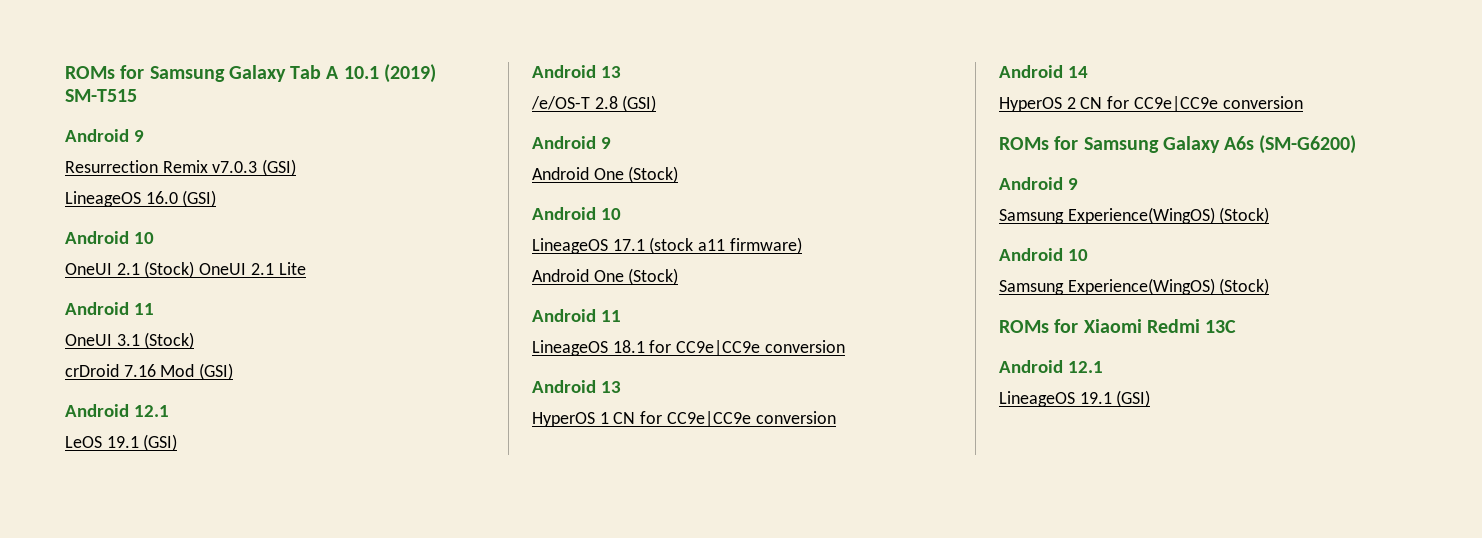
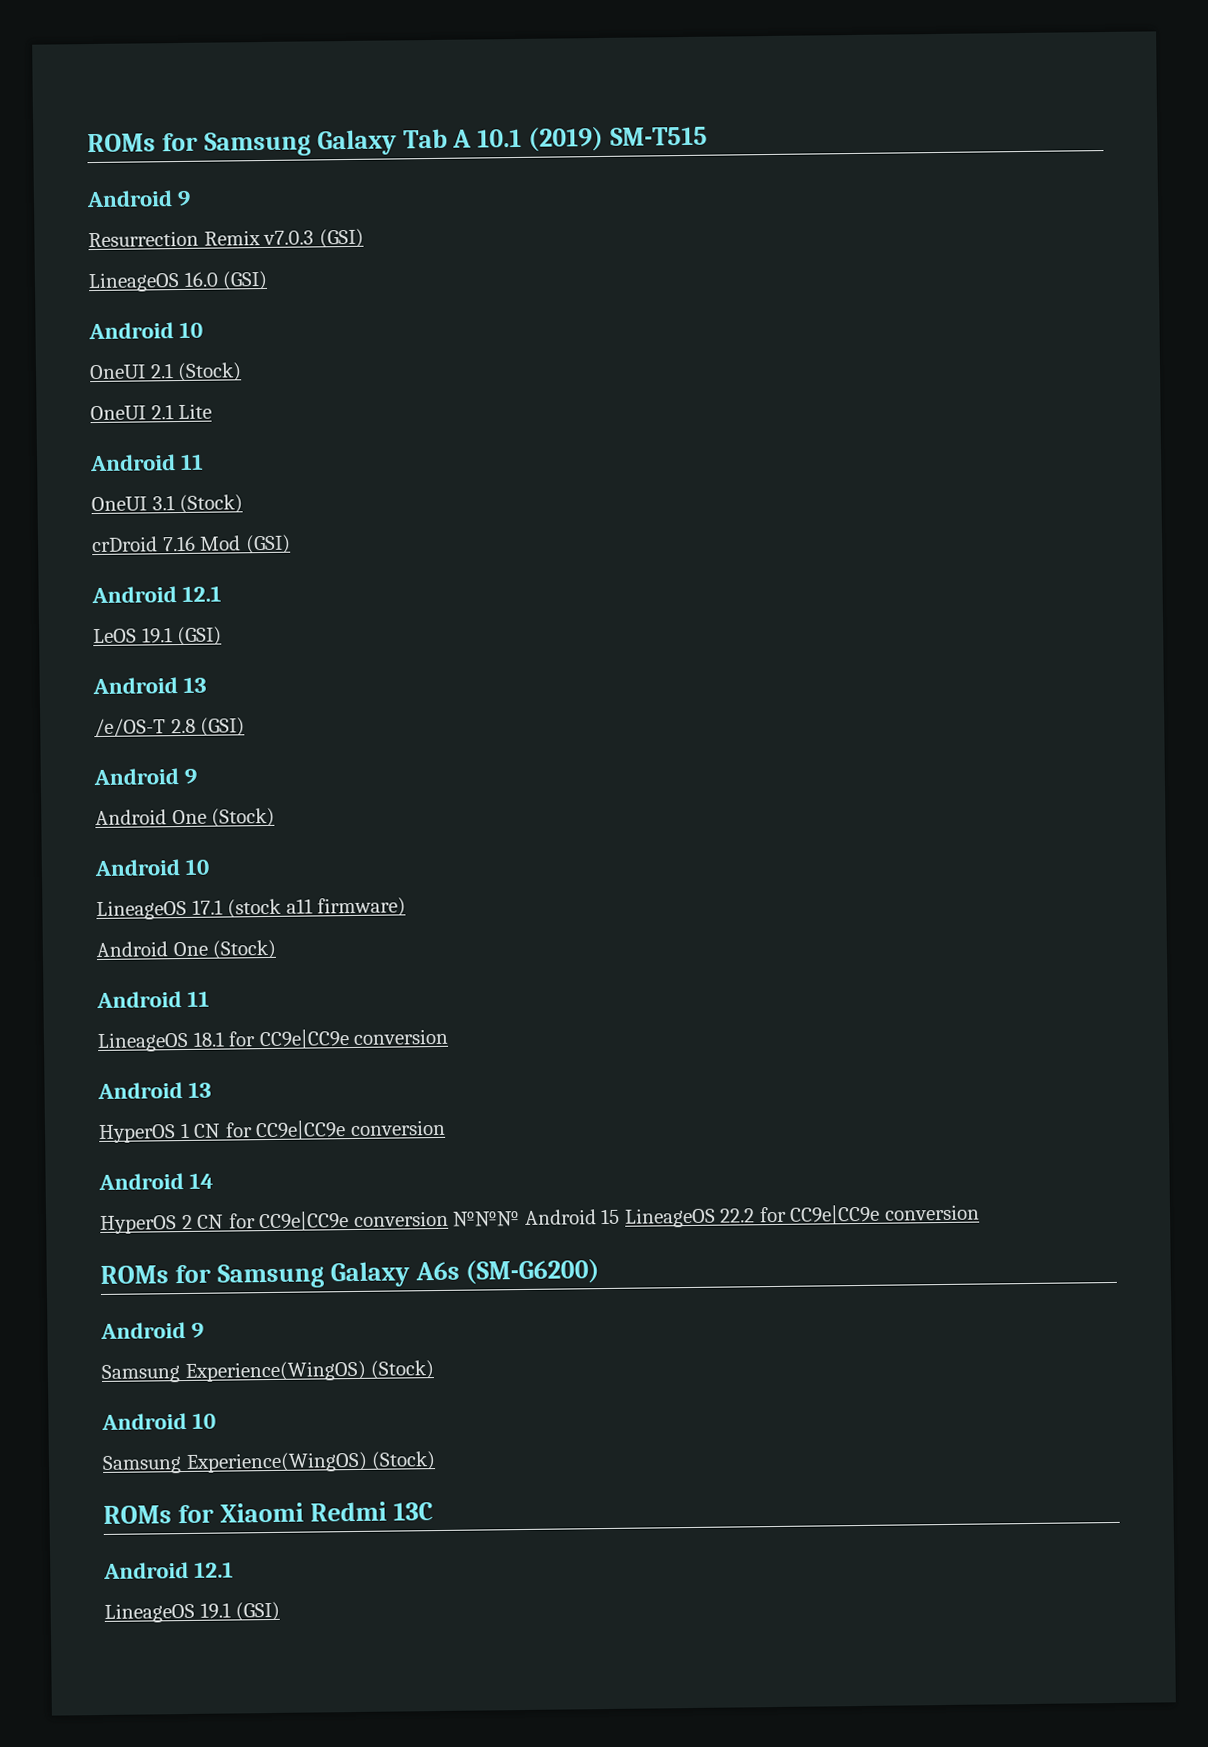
(195, 269) none -> (243, 372) //
(1303, 102) none -> [453,1204,980,1228] №№№ Android 15 LineageOS 22.2 for CC9e|CC9e conversion

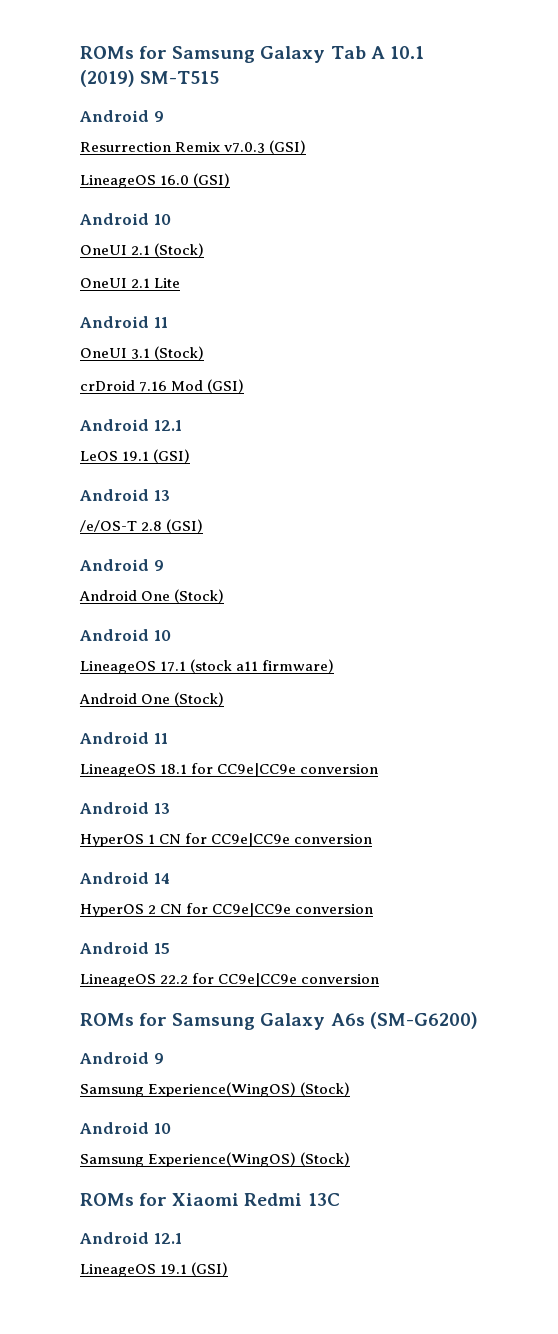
[453,1211,521,1227] №№№ -> (374, 909) //
(621, 1216) none -> (170, 948) //

